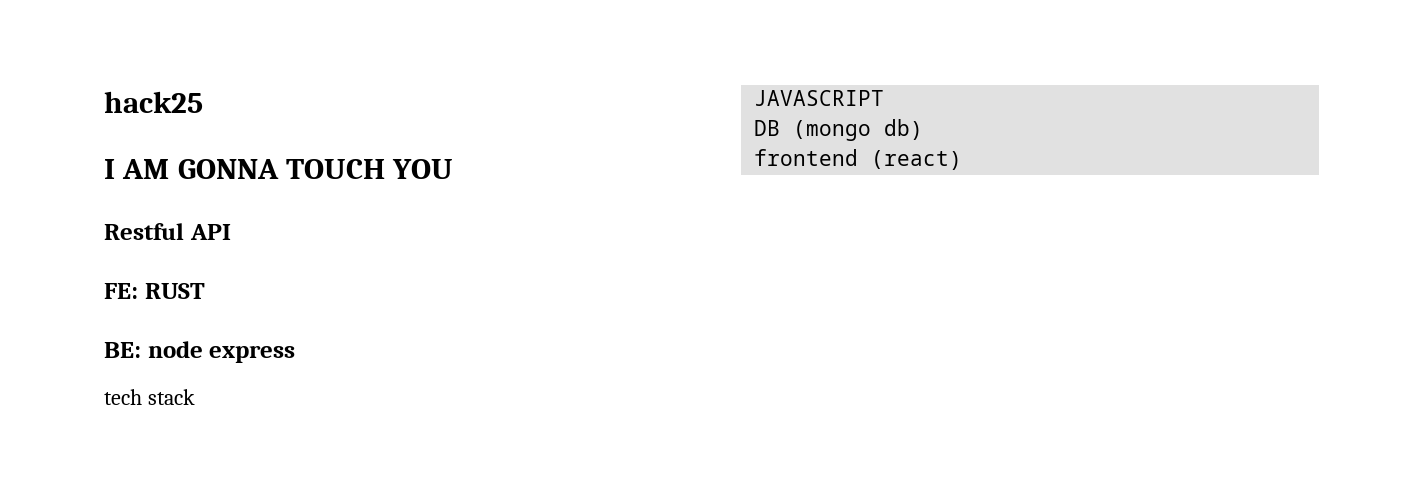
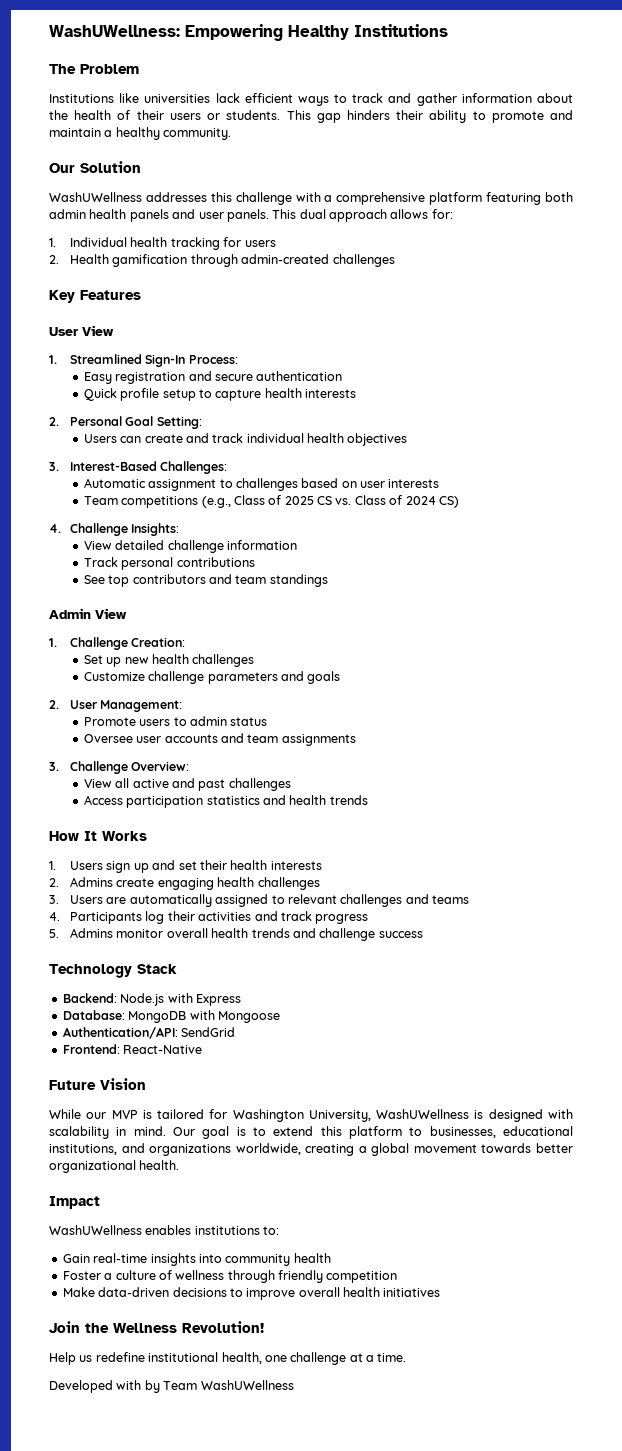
[104,91,203,113] [104,159,454,179] [104,223,231,240] [104,283,205,299] [104,341,296,363] [104,389,195,405] [754,90,885,106] [754,119,924,141] [754,149,963,170] hack25 // I AM GONNA TOUCH YOU // Restful API // FE: RUST // BE: node express // tech stack // JAVASCRIPT // DB (mongo db) // frontend (react) -> [49,24,448,41] [49,64,139,74] [49,93,573,106] [49,110,573,123] [49,127,232,140] [49,161,141,173] [49,192,574,205] [49,209,453,222] [49,237,276,250] [49,254,395,267] [49,290,141,303] [49,325,114,336] [49,354,238,367] [83,371,343,384] [83,388,357,401] [49,416,202,429] [83,433,408,446] [49,461,228,474] [83,478,440,491] [83,495,459,508] [49,523,180,536] [83,540,297,553] [83,557,255,570] [83,574,328,587] [49,608,127,619] [49,637,186,650] [83,654,255,667] [83,671,341,684] [49,700,183,712] [83,716,268,726] [83,733,356,746] [49,761,190,774] [83,778,291,791] [83,795,368,808] [49,831,147,841] [49,860,322,873] [49,877,320,890] [49,894,470,907] [49,911,369,924] [49,928,423,941] [49,964,177,978] [62,993,241,1006] [62,1010,280,1023] [62,1027,236,1039] [62,1044,203,1054] [49,1078,146,1090] [49,1109,573,1122] [49,1126,573,1139] [49,1143,573,1156] [49,1160,180,1173] [49,1196,100,1209] [49,1225,280,1235] [62,1253,331,1266] [62,1270,398,1283] [62,1287,441,1300] [49,1321,264,1333] [49,1352,407,1365] [49,1380,294,1393] WashUWellness: Empowering Healthy Institutions // The Problem // Institutions like universities lack efficient ways to track and gather information about the health of their users or students. This gap hinders their ability to promote and maintain a healthy community. // Our Solution // WashUWellness addresses this challenge with a comprehensive platform featuring both admin health panels and user panels. This dual approach allows for: // 1. Individual health tracking for users // 2. Health gamification through admin-created challenges // Key Features // User View // 1. Streamlined Sign-In Process: // Easy registration and secure authentication // Quick profile setup to capture health interests // 2. Personal Goal Setting: // Users can create and track individual health objectives // 3. Interest-Based Challenges: // Automatic assignment to challenges based on user interests // Team competitions (e.g., Class of 2025 CS vs. Class of 2024 CS) // 4. Challenge Insights: // View detailed challenge information // Track personal contributions // See top contributors and team standings // Admin View // 1. Challenge Creation: // Set up new health challenges // Customize challenge parameters and goals // 2. User Management: // Promote users to admin status // Oversee user accounts and team assignments // 3. Challenge Overview: // View all active and past challenges // Access participation statistics and health trends // How It Works // 1. Users sign up and set their health interests // 2. Admins create engaging health challenges // 3. Users are automatically assigned to relevant challenges and teams // 4. Participants log their activities and track progress // 5. Admins monitor overall health trends and challenge success // Technology Stack // Backend: Node.js with Express // Database: MongoDB with Mongoose // Authentication/API: SendGrid // Frontend: React-Native // Future Vision // While our MVP is tailored for Washington University, WashUWellness is designed with scalability in mind. Our goal is to extend this platform to businesses, educational institutions, and organizations worldwide, creating a global movement towards better organizational health. // Impact // WashUWellness enables institutions to: // Gain real-time insights into community health // Foster a culture of wellness through friendly competition // Make data-driven decisions to improve overall health initiatives // Join the Wellness Revolution! // Help us redefine institutional health, one challenge at a time. // Developed with by Team WashUWellness

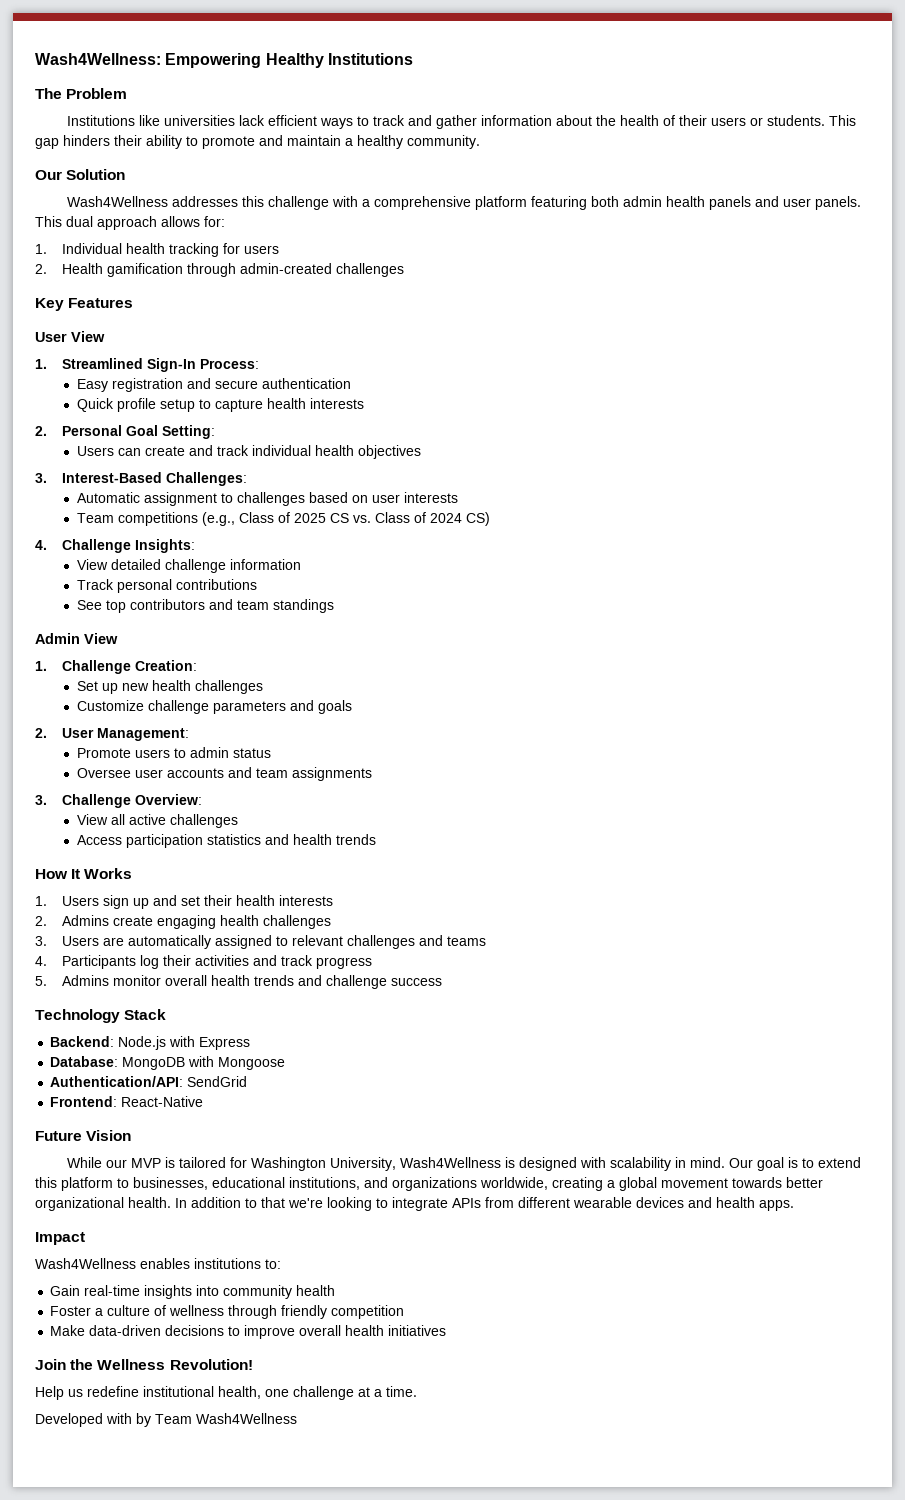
[49,25,180,37] WashUWellness: -> [35,53,161,65] Wash4Wellness:
[49,192,142,202] WashUWellness -> [66,196,168,207] Wash4Wellness
[171,778,226,791] and past -> (166, 819) none
[376,1109,470,1119] WashUWellness -> [399,1157,501,1168] Wash4Wellness
(180, 1165) none -> [175,1197,794,1211] In addition to that we're looking to integrate APIs from different wearable devices and health apps.
[49,1225,142,1235] WashUWellness -> [35,1258,136,1269] Wash4Wellness
[200,1380,294,1390] WashUWellness -> [196,1413,297,1424] Wash4Wellness

